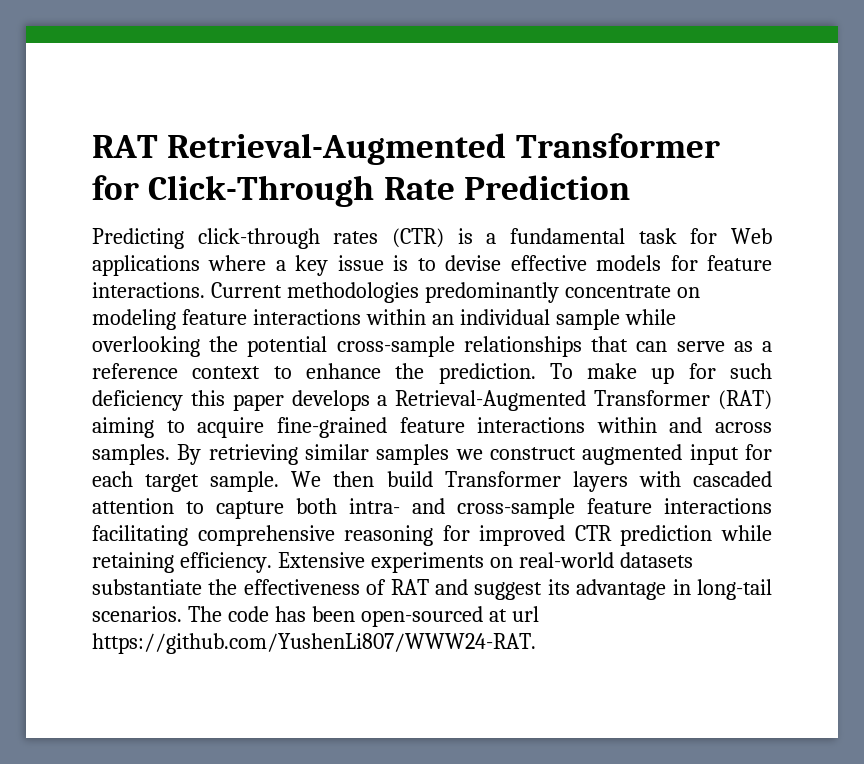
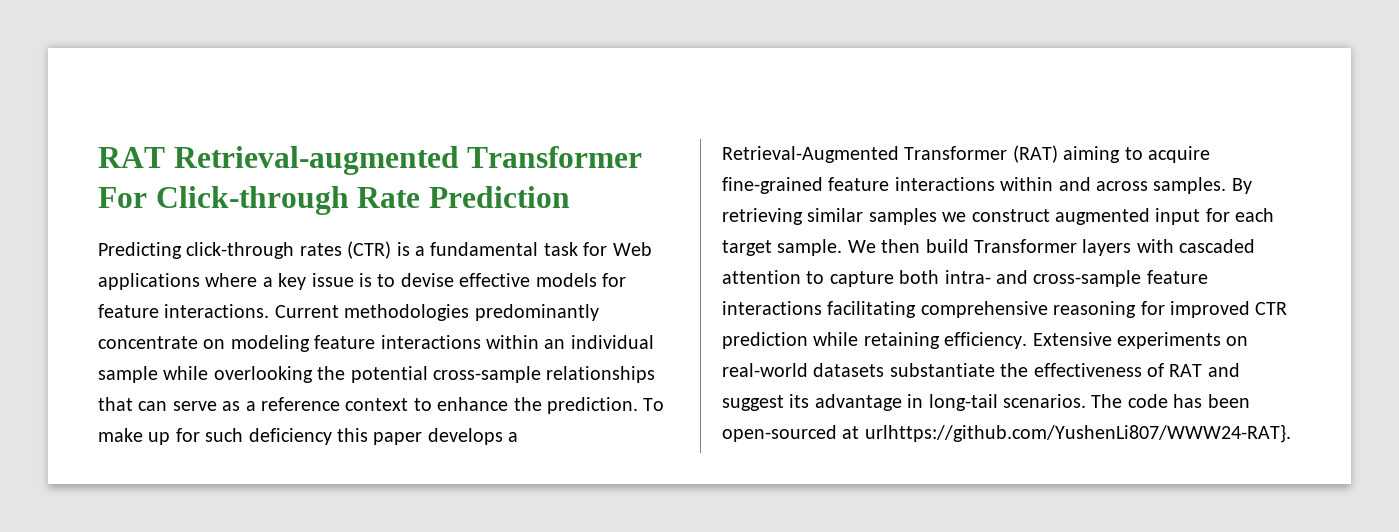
[92,133,720,165] [92,175,375,207] RAT Retrieval-Augmented Transformer for Click-Through -> [98,146,643,175] [98,186,349,215] RAT Retrieval-augmented Transformer For Click-through
[511,606,539,622] [92,633,536,654] url https://github.com/YushenLi807/WWW24-RAT. -> [864,424,1291,443] urlhttps://github.com/YushenLi807/WWW24-RAT}.

